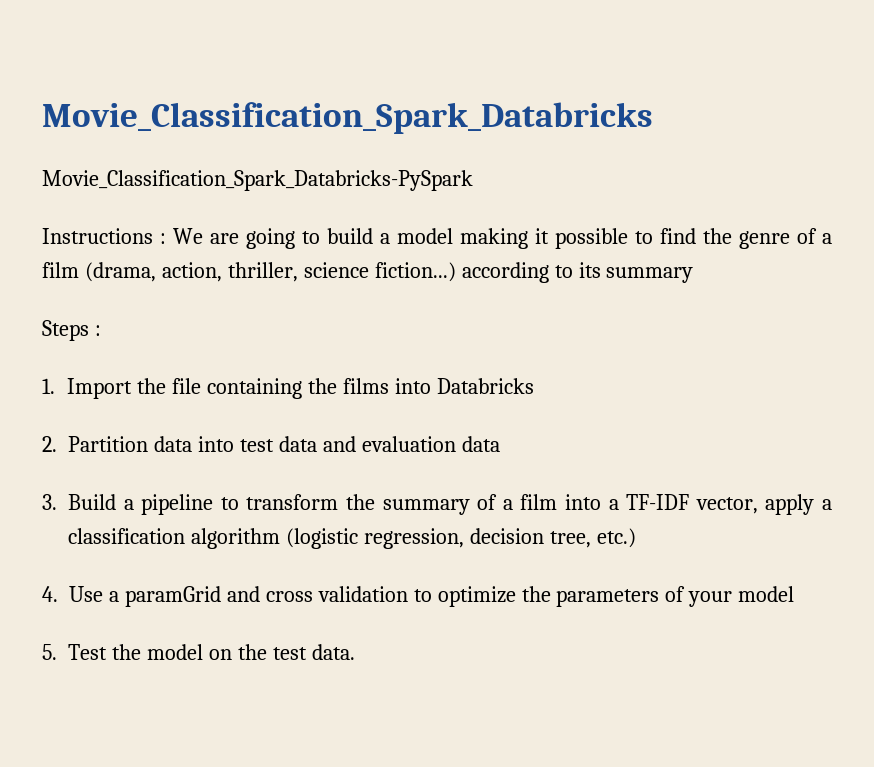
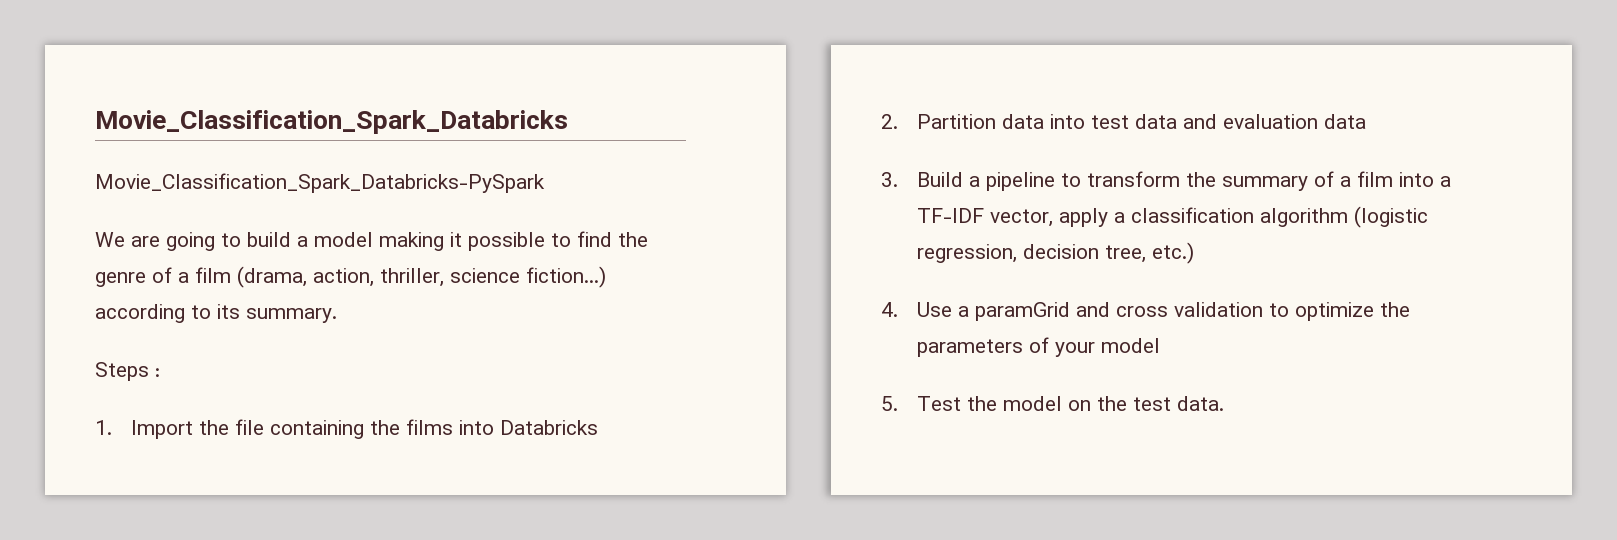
[42,228,166,244] Instructions : -> (545, 183) none
[606,267,694,283] summary -> [246,308,337,323] summary.

